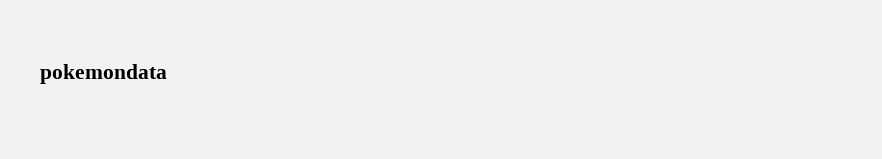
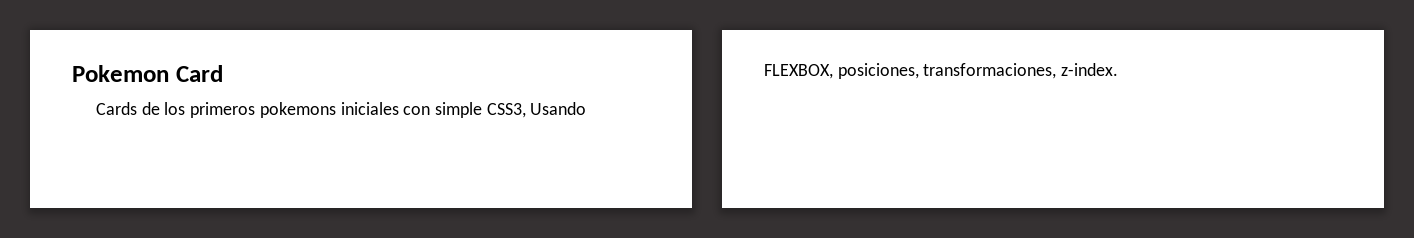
[40,64,167,84] pokemondata -> [72,65,223,82] [95,102,587,118] [764,63,1119,79] Pokemon Card // Cards de los primeros pokemons iniciales con simple CSS3, Usando FLEXBOX, posiciones, transformaciones, z-index.

